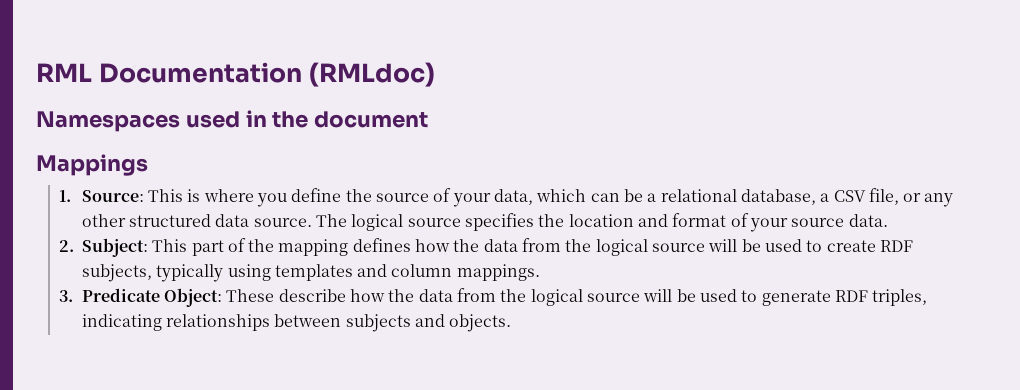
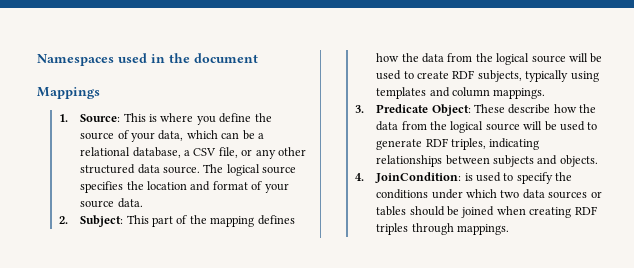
[36,62,435,87] RML Documentation (RMLdoc) // -> (37, 60) none
(512, 323) none -> [354,172,573,184] [376,189,602,199] [376,206,597,218] [376,223,510,235] // 4. JoinCondition: is used to specify the conditions under which two data sources or tables should be joined when creating RDF triples through mappings.

